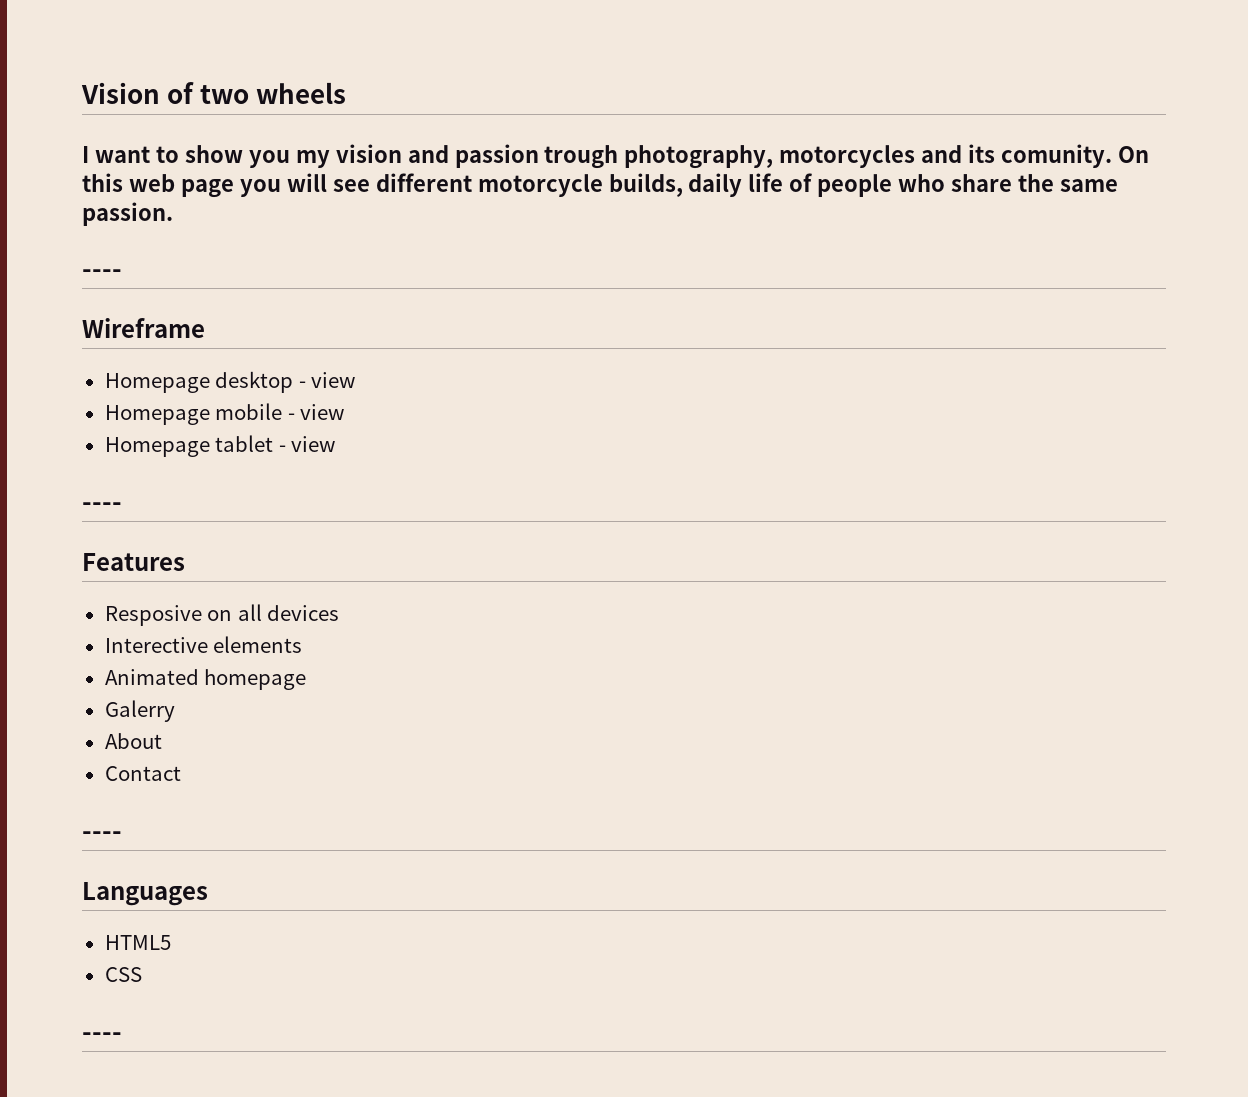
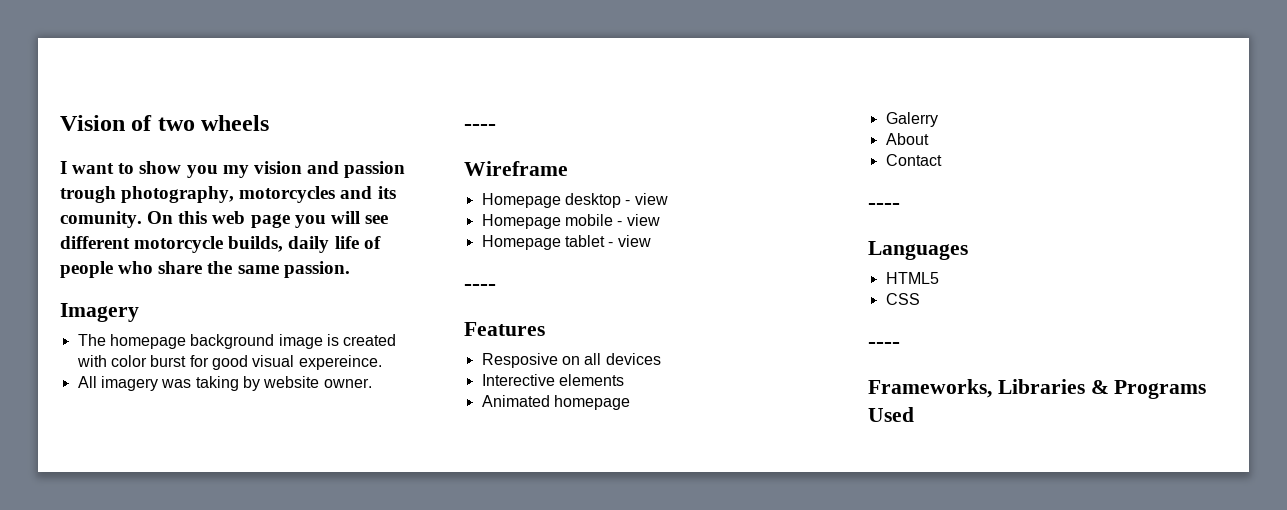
(173, 214) none -> [60,303,139,322] [77,334,397,349] [76,355,382,370] [77,376,372,391] // Imagery // The homepage background image is created with color burst for good visual expereince. // All imagery was taking by website owner.
(122, 1036) none -> [868,379,1207,399] [868,407,914,422] // Frameworks, Libraries & Programs Used

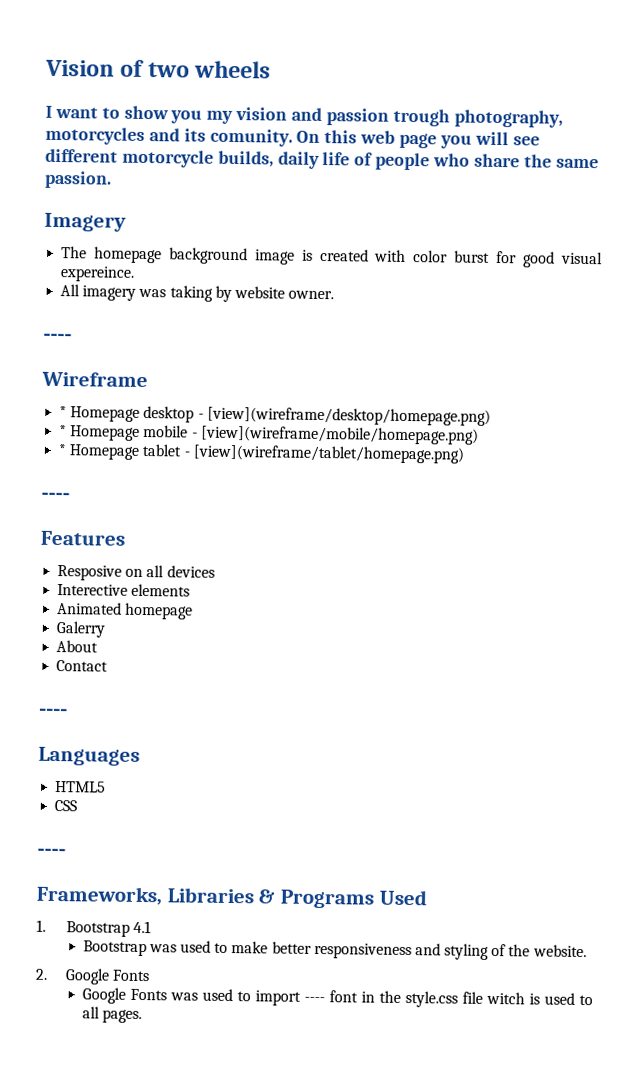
(568, 168) none -> [59,406,68,418] *
[634,193,668,205] view // -> [206,406,491,426] [59,425,68,437] [view](wireframe/desktop/homepage.png) // *
[626,214,660,226] view // -> [200,425,479,445] [58,444,68,456] [view](wireframe/mobile/homepage.png) // *
[617,235,651,247] view -> [192,444,464,464] [view](wireframe/tablet/homepage.png)
(914, 414) none -> [36,919,151,937] [82,940,587,960] [35,968,150,985] [81,987,593,1008] [81,1006,142,1024] // 1. Bootstrap 4.1 // Bootstrap was used to make better responsiveness and styling of the website. // 2. Google Fonts // Google Fonts was used to import ---- font in the style.css file witch is used to all pages.

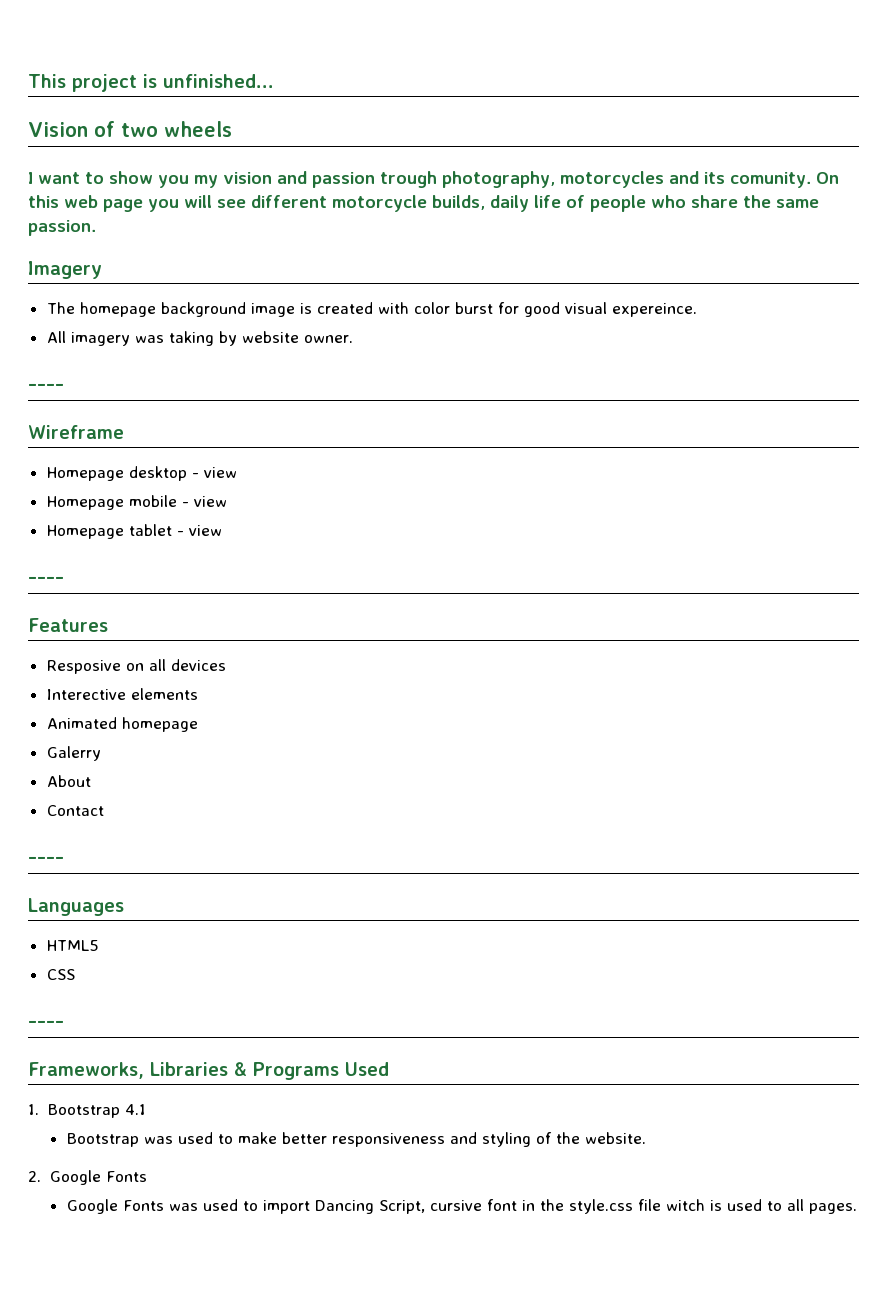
(45, 68) none -> [28,74,274,92] This project is unfinished... //
[59,406,68,418] * -> (124, 432) none
[206,406,491,426] [59,425,68,437] [view](wireframe/desktop/homepage.png) // * -> [203,467,237,478] view //
[200,425,479,445] [58,444,68,456] [view](wireframe/mobile/homepage.png) // * -> [193,496,227,507] view //
[192,444,464,464] [view](wireframe/tablet/homepage.png) -> [188,525,222,536] view
[303,996,325,1003] ---- -> [314,1200,482,1214] Dancing Script, cursive

